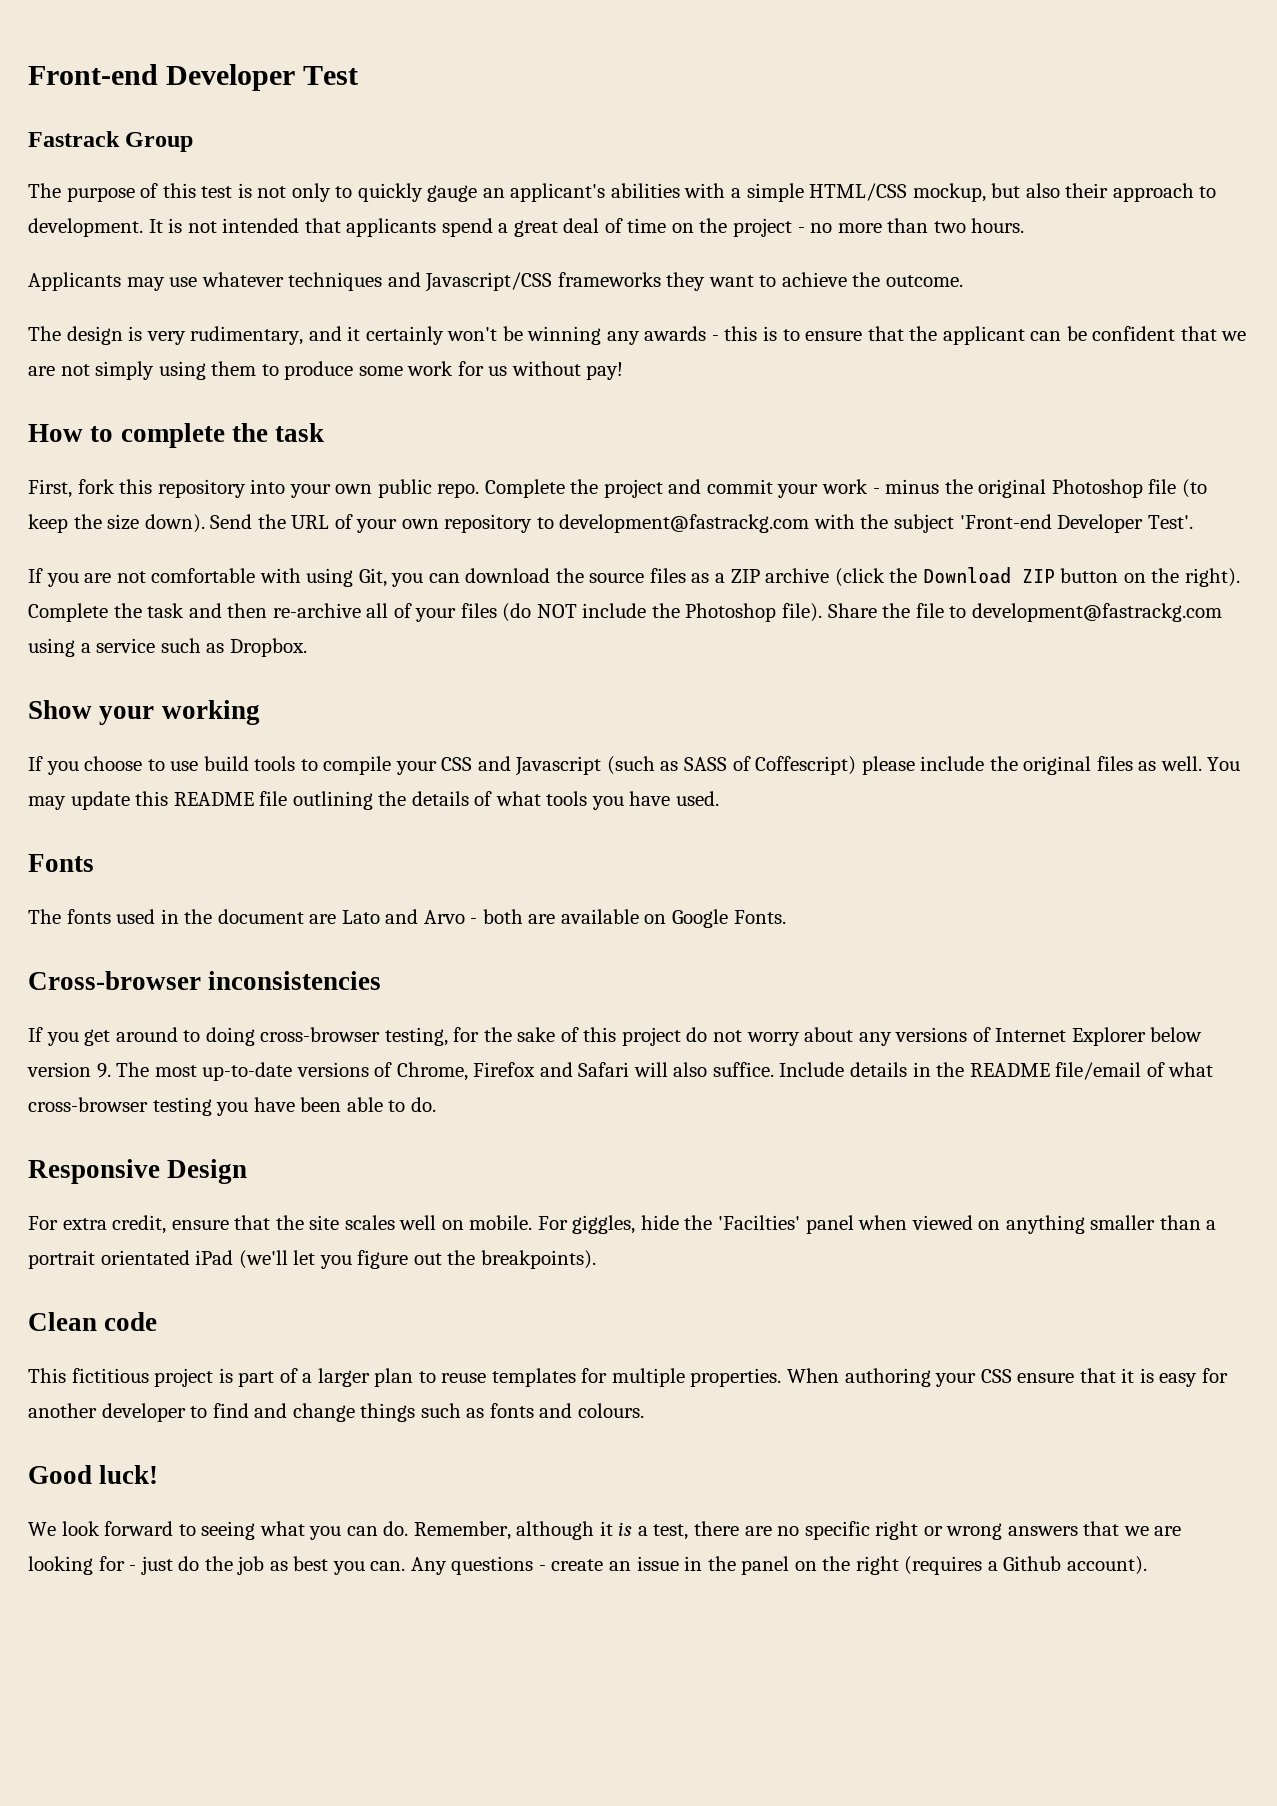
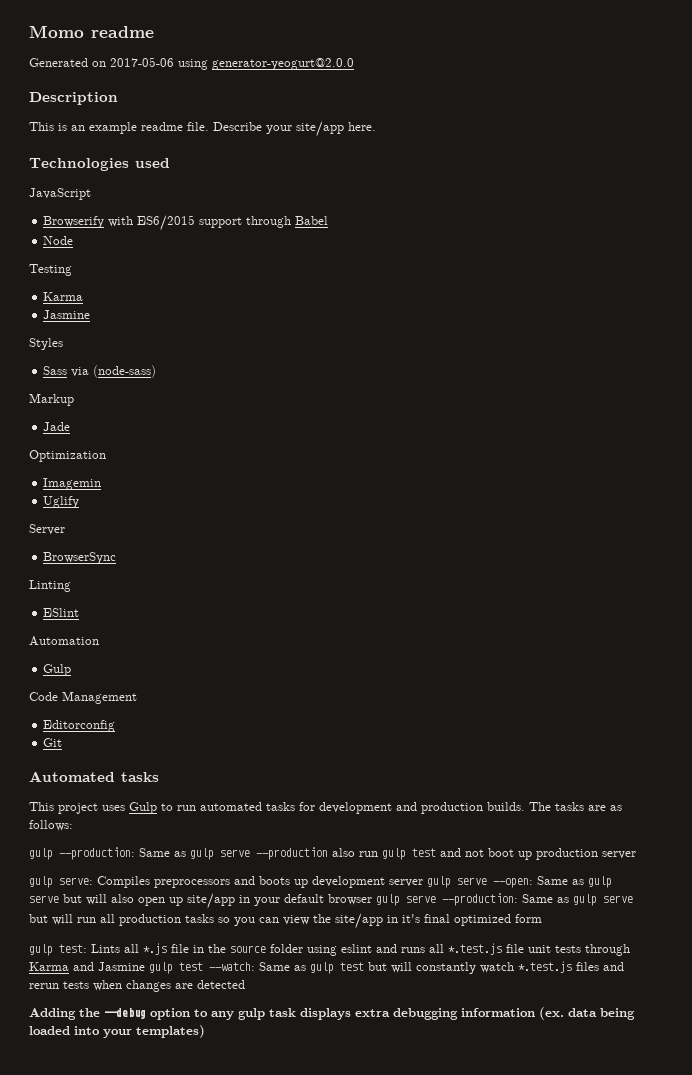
[28,64,359,91] [28,131,194,152] [28,183,1217,202] [28,218,1025,237] [28,272,963,292] [28,326,1247,345] [28,361,624,380] [28,423,325,448] [28,479,1207,498] [28,514,1193,533] [28,567,1240,587] [28,603,1222,622] [28,638,307,657] [28,700,260,725] [28,756,1241,776] [28,791,719,810] [28,854,94,872] [28,909,786,928] [28,971,382,990] [28,1027,1203,1046] [27,1062,1214,1081] [28,1097,436,1116] [28,1159,248,1184] [28,1215,1217,1234] [28,1250,596,1269] [28,1312,158,1331] [28,1368,1228,1387] [28,1403,644,1422] [28,1465,159,1484] [28,1521,1182,1540] [28,1556,1147,1575] Front-end Developer Test // Fastrack Group // The purpose of this test is not only to quickly gauge an applicant's abilities with a simple HTML/CSS mockup, but also their approach to development. It is not intended that applicants spend a great deal of time on the project - no more than two hours. // Applicants may use whatever techniques and Javascript/CSS frameworks they want to achieve the outcome. // The design is very rudimentary, and it certainly won't be winning any awards - this is to ensure that the applicant can be confident that we are not simply using them to produce some work for us without pay! // How to complete the task // First, fork this repository into your own public repo. Complete the project and commit your work - minus the original Photoshop file (to keep the size down). Send the URL of your own repository to development@fastrackg.com with the subject 'Front-end Developer Test'. // If you are not comfortable with using Git, you can download the source files as a ZIP archive (click the Download ZIP button on the right). Complete the task and then re-archive all of your files (do NOT include the Photoshop file). Share the file to development@fastrackg.com using a service such as Dropbox. // Show your working // If you choose to use build tools to compile your CSS and Javascript (such as SASS of Coffescript) please include the original files as well. You may update this README file outlining the details of what tools you have used. // Fonts // The fonts used in the document are Lato and Arvo - both are available on Google Fonts. // Cross-browser inconsistencies // If you get around to doing cross-browser testing, for the sake of this project do not worry about any versions of Internet Explorer below version 9. The most up-to-date versions of Chrome, Firefox and Safari will also suffice. Include details in the README file/email of what cross-browser testing you have been able to do. // Responsive Design // For extra credit, ensure that the site scales well on mobile. For giggles, hide the 'Facilties' panel when viewed on anything smaller than a portrait orientated iPad (we'll let you figure out the breakpoints). // Clean code // This fictitious project is part of a larger plan to reuse templates for multiple properties. When authoring your CSS ensure that it is easy for another developer to find and change things such as fonts and colours. // Good luck! // We look forward to seeing what you can do. Remember, although it is a test, there are no specific right or wrong answers that we are looking for - just do the job as best you can. Any questions - create an issue in the panel on the right (requires a Github account). -> [29,25,154,38] [29,57,354,70] [29,92,118,105] [29,121,376,137] [29,158,170,171] [29,188,91,200] [43,215,329,231] [43,236,74,245] [29,264,72,276] [43,292,84,301] [43,310,91,319] [29,338,63,350] [43,365,157,378] [29,393,74,406] [43,422,71,431] [29,450,106,462] [43,478,102,490] [43,496,80,508] [29,524,65,535] [43,552,117,564] [29,580,71,592] [43,608,80,617] [29,636,99,646] [43,664,72,676] [29,691,137,704] [43,720,116,732] [43,738,63,747] [29,771,159,782] [29,802,622,814] [29,820,73,831] [29,847,636,860] [29,876,612,888] [29,893,633,909] [29,913,542,929] [29,943,630,956] [29,961,624,974] [29,980,245,992] [29,1007,635,1020] [29,1025,205,1038] Momo readme // Generated on 2017-05-06 using generator-yeogurt@2.0.0 // Description // This is an example readme file. Describe your site/app here. // Technologies used // JavaScript // Browserify with ES6/2015 support through Babel // Node // Testing // Karma // Jasmine // Styles // Sass via (node-sass) // Markup // Jade // Optimization // Imagemin // Uglify // Server // BrowserSync // Linting // ESlint // Automation // Gulp // Code Management // Editorconfig // Git // Automated tasks // This project uses Gulp to run automated tasks for development and production builds. The tasks are as follows: // gulp --production: Same as gulp serve --production also run gulp test and not boot up production server // gulp serve: Compiles preprocessors and boots up development server gulp serve --open: Same as gulp serve but will also open up site/app in your default browser gulp serve --production: Same as gulp serve but will run all production tasks so you can view the site/app in it's final optimized form // gulp test: Lints all *.js file in the source folder using eslint and runs all *.test.js file unit tests through Karma and Jasmine gulp test --watch: Same as gulp test but will constantly watch *.test.js files and rerun tests when changes are detected // Adding the --debug option to any gulp task displays extra debugging information (ex. data being loaded into your templates)

